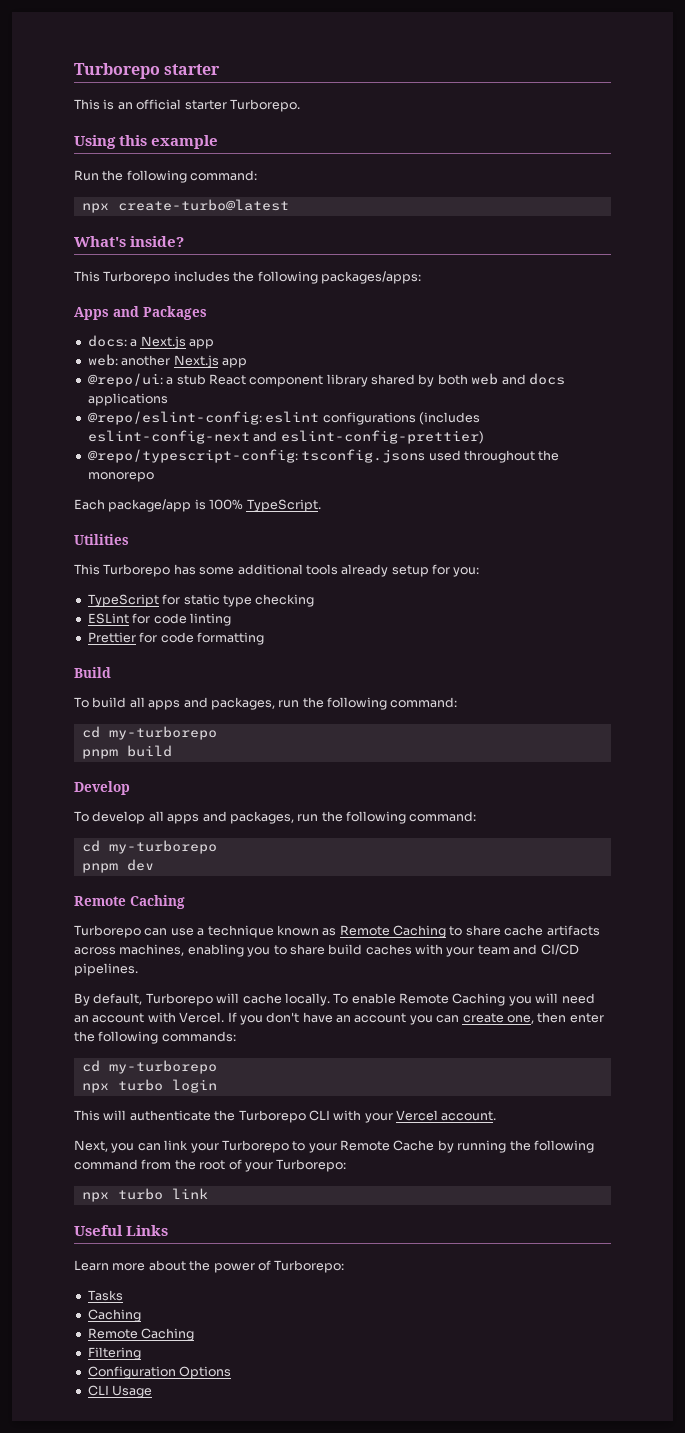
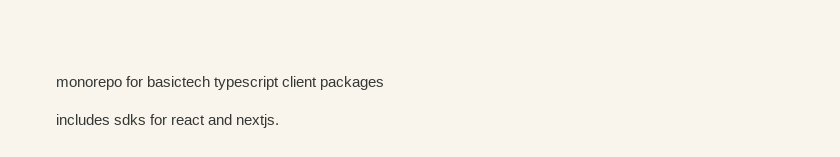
[74,63,221,79] [74,99,300,112] [74,135,219,149] [74,170,258,183] [81,199,289,213] [74,236,185,247] [74,271,421,284] [74,306,207,320] [87,335,214,349] [87,354,247,368] [87,373,565,387] [87,393,168,406] [87,411,480,425] [87,430,484,444] [87,449,560,463] [87,472,154,482] [74,499,321,512] [74,534,129,545] [74,564,480,577] [87,594,315,607] [87,613,231,626] [87,632,264,645] [74,667,111,678] [74,697,458,710] [81,726,217,740] [81,745,172,759] [74,781,130,795] [74,811,477,824] [81,840,217,854] [81,859,154,873] [74,895,185,909] [74,925,600,938] [74,944,579,957] [74,963,138,976] [74,993,595,1006] [74,1012,604,1025] [74,1031,236,1044] [81,1060,217,1074] [81,1079,217,1093] [74,1110,497,1123] [74,1140,594,1153] [74,1159,347,1172] [81,1188,208,1202] [74,1225,169,1236] [74,1260,345,1273] [87,1290,123,1301] [87,1309,141,1322] [87,1328,195,1341] [87,1347,141,1360] [87,1366,232,1379] [87,1385,153,1398] Turborepo starter // This is an official starter Turborepo. // Using this example // Run the following command: // npx create-turbo@latest // What's inside? // This Turborepo includes the following packages/apps: // Apps and Packages // docs: a Next.js app // web: another Next.js app // @repo/ui: a stub React component library shared by both web and docs applications // @repo/eslint-config: eslint configurations (includes eslint-config-next and eslint-config-prettier) // @repo/typescript-config: tsconfig.jsons used throughout the monorepo // Each package/app is 100% TypeScript. // Utilities // This Turborepo has some additional tools already setup for you: // TypeScript for static type checking // ESLint for code linting // Prettier for code formatting // Build // To build all apps and packages, run the following command: // cd my-turborepo // pnpm build // Develop // To develop all apps and packages, run the following command: // cd my-turborepo // pnpm dev // Remote Caching // Turborepo can use a technique known as Remote Caching to share cache artifacts across machines, enabling you to share build caches with your team and CI/CD pipelines. // By default, Turborepo will cache locally. To enable Remote Caching you will need an account with Vercel. If you don't have an account you can create one, then enter the following commands: // cd my-turborepo // npx turbo login // This will authenticate the Turborepo CLI with your Vercel account. // Next, you can link your Turborepo to your Remote Cache by running the following command from the root of your Turborepo: // npx turbo link // Useful Links // Learn more about the power of Turborepo: // Tasks // Caching // Remote Caching // Filtering // Configuration Options // CLI Usage -> [56,76,385,90] [56,114,280,128] monorepo for basictech typescript client packages // includes sdks for react and nextjs.

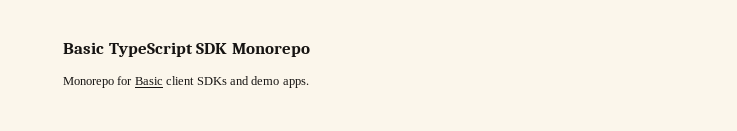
[56,76,385,90] [56,114,280,128] monorepo for basictech typescript client packages // includes sdks for react and nextjs. -> [63,42,310,57] [63,76,309,88] Basic TypeScript SDK Monorepo // Monorepo for Basic client SDKs and demo apps.

